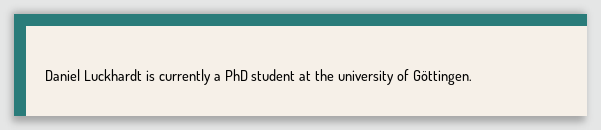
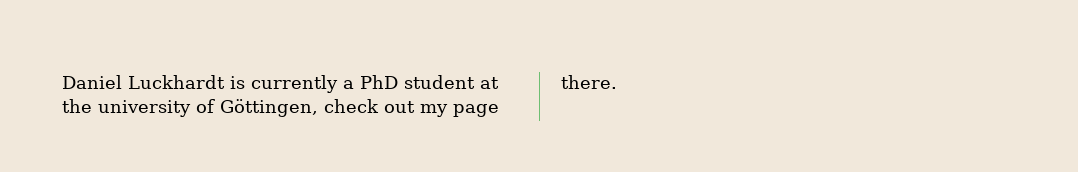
[413,70,473,85] Göttingen. -> [220,99,499,117] [561,75,617,89] Göttingen, check out my page there.

